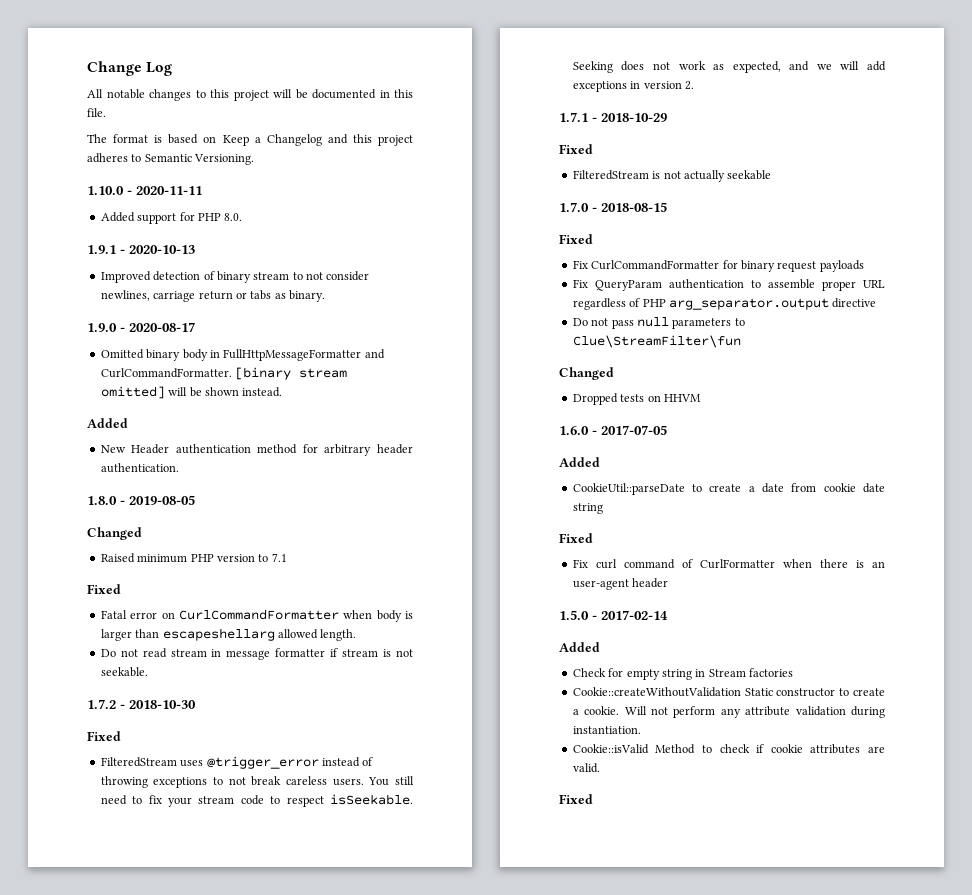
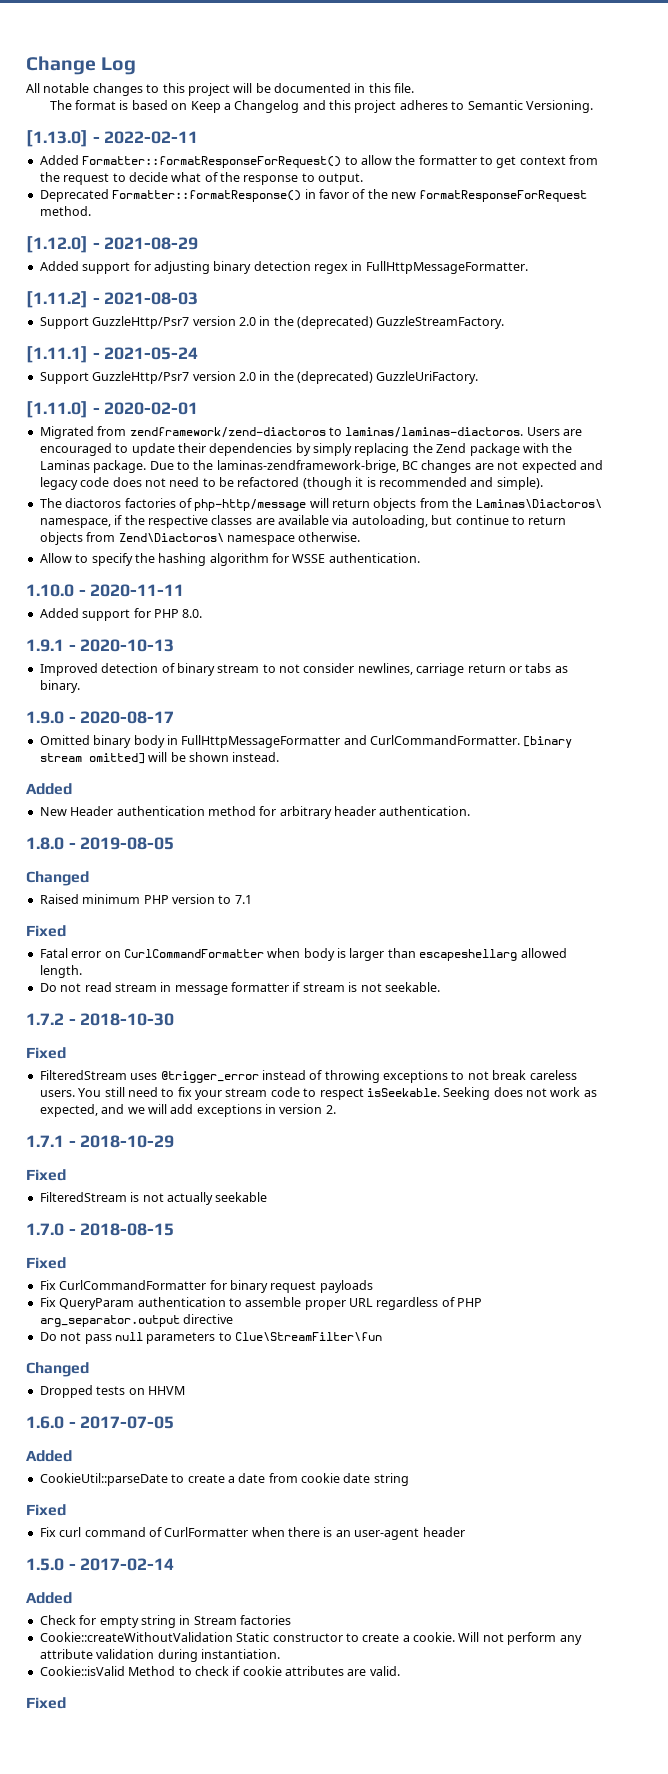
(255, 159) none -> [26,130,199,147] [39,155,599,168] [39,172,364,185] [39,189,588,202] [39,206,91,216] [26,236,199,253] [39,261,528,274] [26,291,199,308] [39,316,505,329] [26,346,199,363] [39,371,479,384] [26,401,199,418] [39,426,582,439] [39,443,573,456] [39,460,603,473] [39,477,543,490] [39,498,602,511] [39,515,567,528] [39,532,361,545] [39,553,420,566] // [1.13.0] - 2022-02-11 // Added Formatter::formatResponseForRequest() to allow the formatter to get context from the request to decide what of the response to output. // Deprecated Formatter::formatResponse() in favor of the new formatResponseForRequest method. // [1.12.0] - 2021-08-29 // Added support for adjusting binary detection regex in FullHttpMessageFormatter. // [1.11.2] - 2021-08-03 // Support GuzzleHttp/Psr7 version 2.0 in the (deprecated) GuzzleStreamFactory. // [1.11.1] - 2021-05-24 // Support GuzzleHttp/Psr7 version 2.0 in the (deprecated) GuzzleUriFactory. // [1.11.0] - 2020-02-01 // Migrated from zendframework/zend-diactoros to laminas/laminas-diactoros. Users are encouraged to update their dependencies by simply replacing the Zend package with the Laminas package. Due to the laminas-zendframework-brige, BC changes are not expected and legacy code does not need to be refactored (though it is recommended and simple). // The diactoros factories of php-http/message will return objects from the Laminas\Diactoros\ namespace, if the respective classes are available via autoloading, but continue to return objects from Zend\Diactoros\ namespace otherwise. // Allow to specify the hashing algorithm for WSSE authentication.

